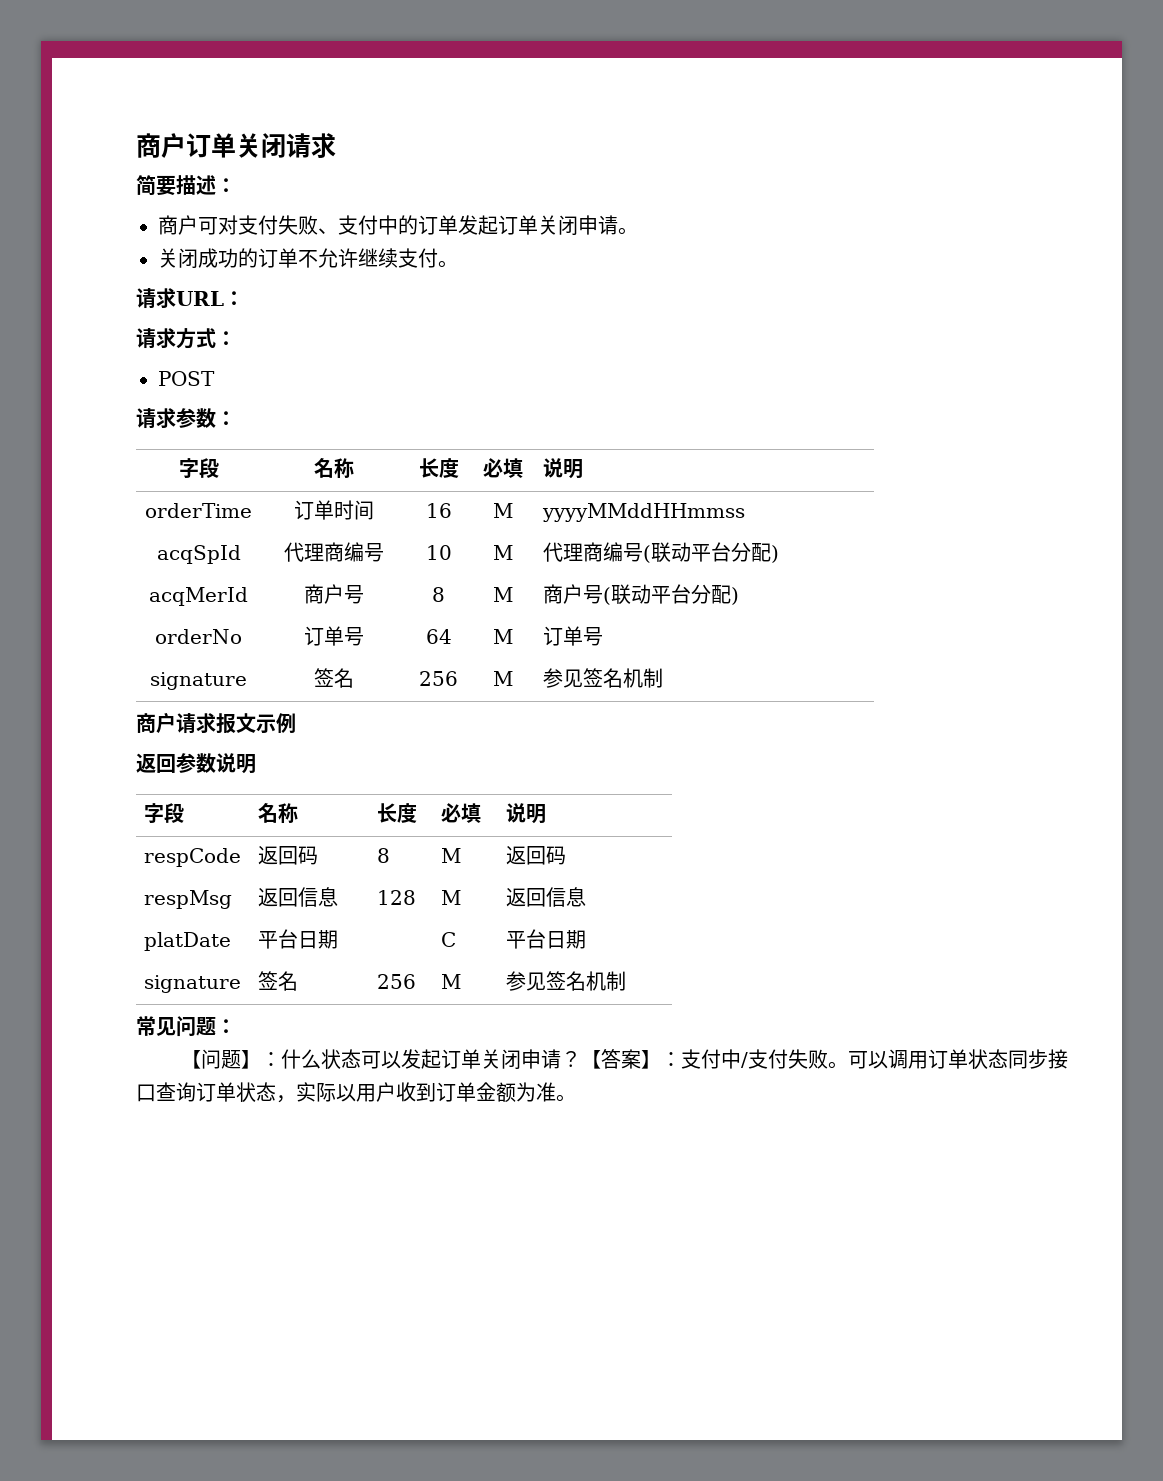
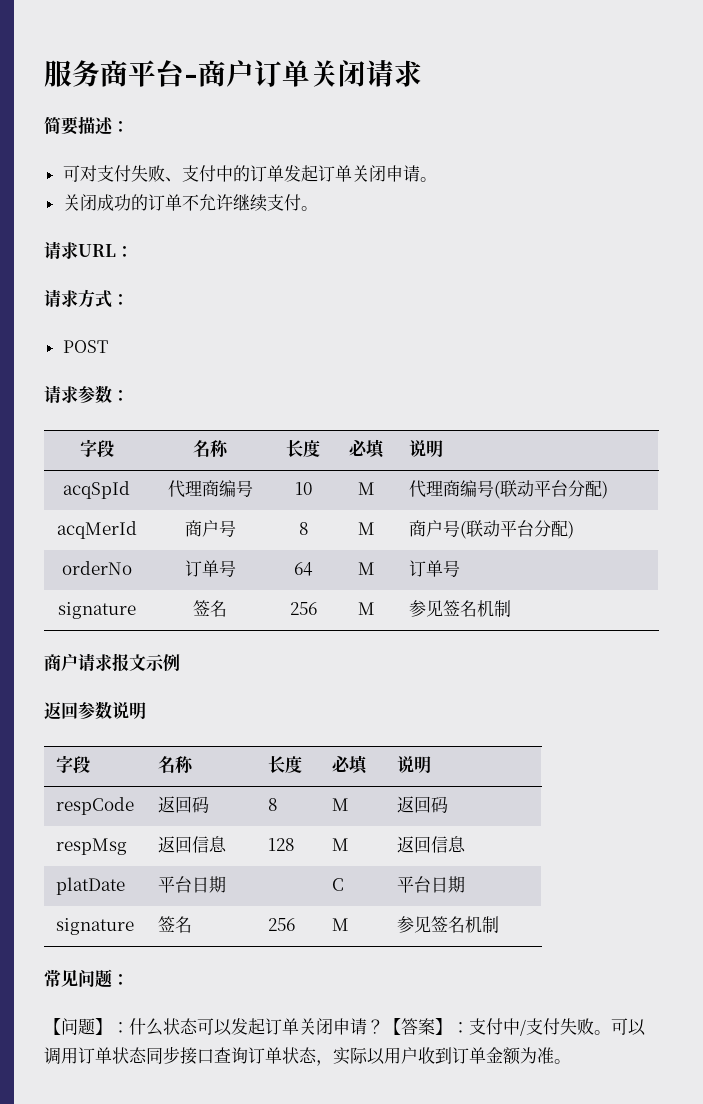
(136, 145) none -> [44,60,198,87] 服务商平台-
[158,215,198,235] 商户 -> (129, 126) none
[145,503,252,518] [293,500,374,520] [425,503,452,518] [493,503,513,518] [542,503,746,522] // orderTime | 订单时间 | 16 | M | yyyyMMddHHmmss -> (443, 448) none

